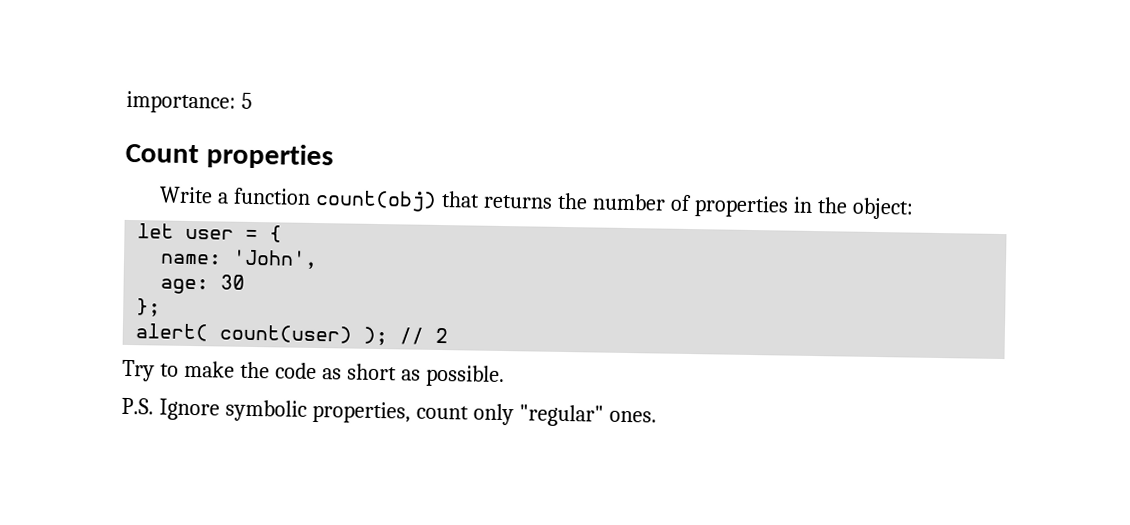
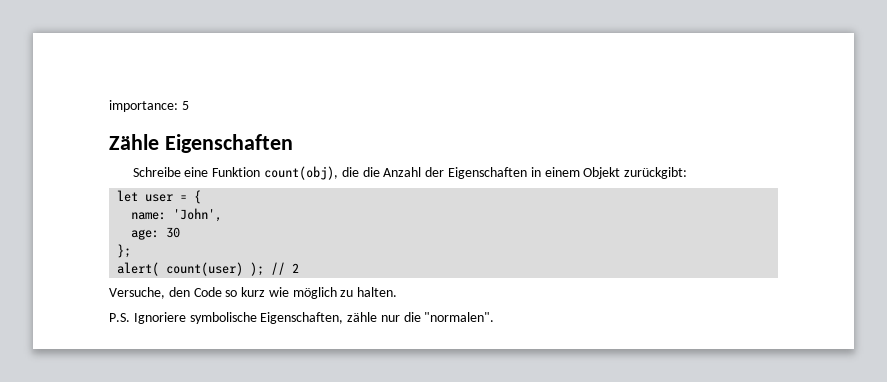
[125,143,334,170] [159,186,914,220] Count properties // Write a function count(obj) that returns the number of properties in the object: -> [109,134,293,153] [132,166,688,180] Zähle Eigenschaften // Schreibe eine Funktion count(obj), die die Anzahl der Eigenschaften in einem Objekt zurückgibt:
[122,359,505,388] [121,397,657,427] Try to make the code as short as possible. // P.S. Ignore symbolic properties, count only "regular" ones. -> [109,287,398,299] [109,312,495,324] Versuche, den Code so kurz wie möglich zu halten. // P.S. Ignoriere symbolische Eigenschaften, zähle nur die "normalen".

